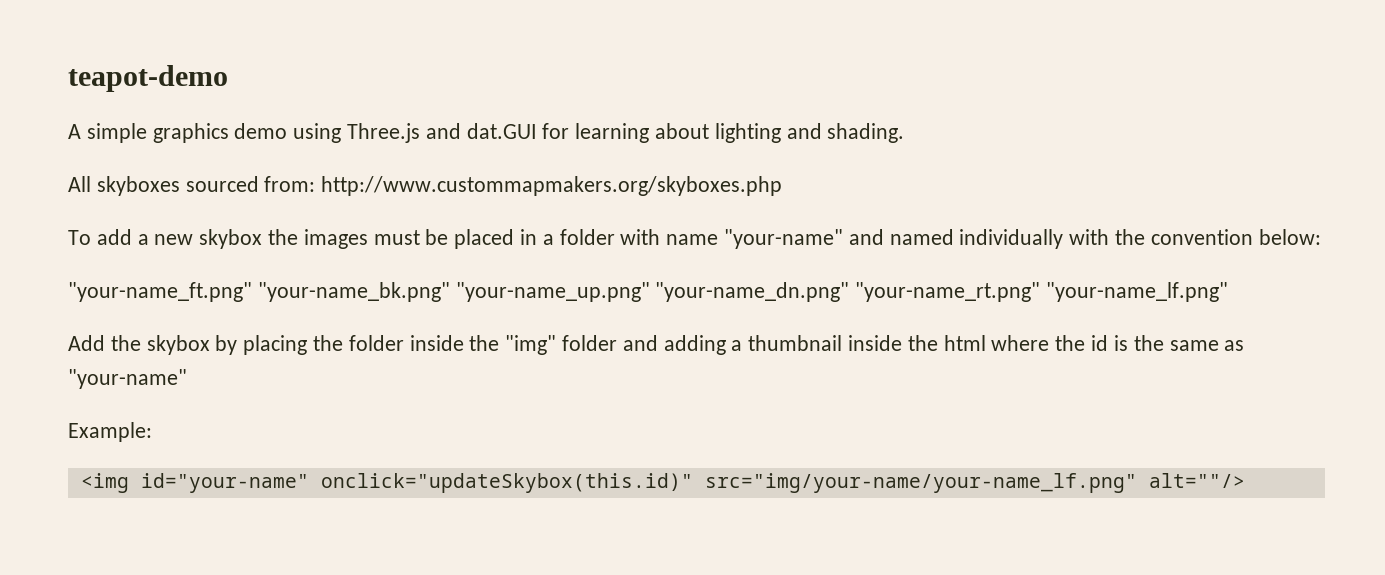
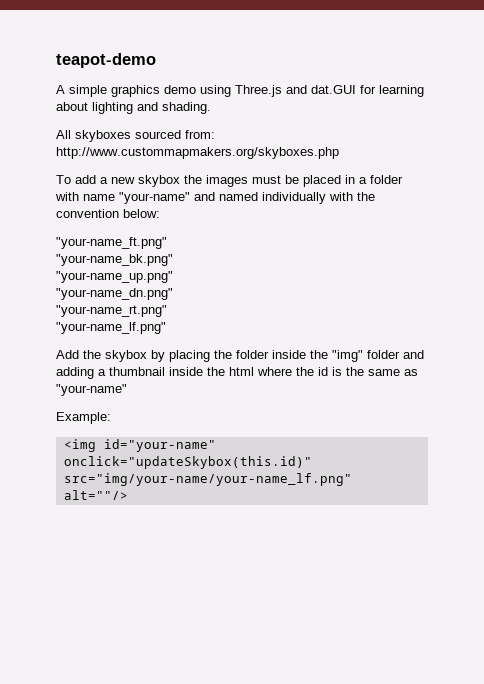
(252, 292) none -> (167, 243) //
(450, 292) none -> (173, 260) //
(650, 292) none -> (173, 277) //
(850, 292) none -> (173, 294) //
(1041, 292) none -> (167, 311) //

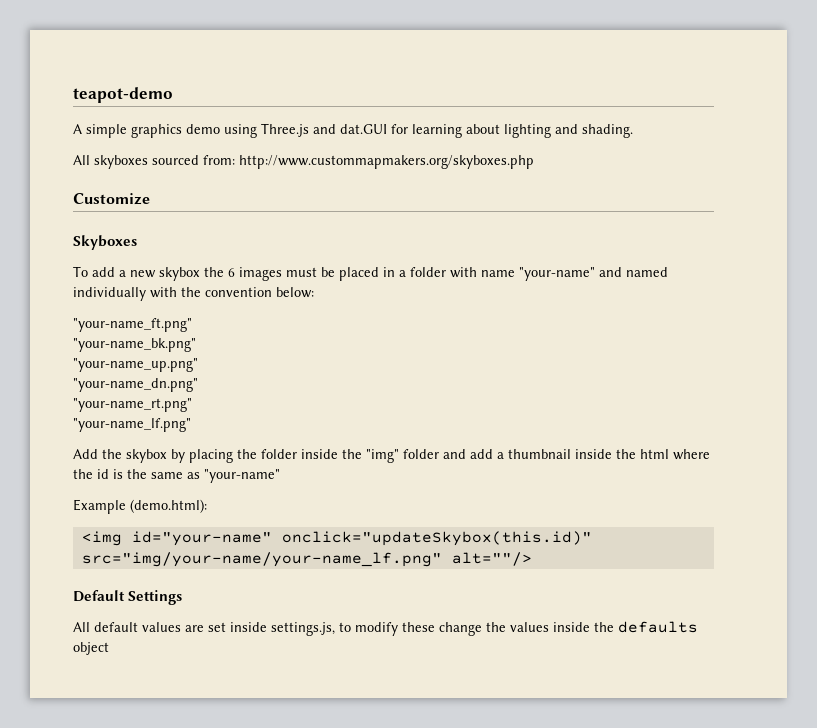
(339, 153) none -> [73,193,150,205] [73,235,137,250] // Customize // Skyboxes
(202, 179) none -> [228,268,235,277] 6
[56,367,94,379] adding -> [470,449,493,459] add
[56,412,111,424] Example: -> [73,499,207,514] Example (demo.html):
(128, 495) none -> [73,590,183,605] [73,621,698,636] [73,642,109,655] // Default Settings // All default values are set inside settings.js, to modify these change the values inside the defaults object

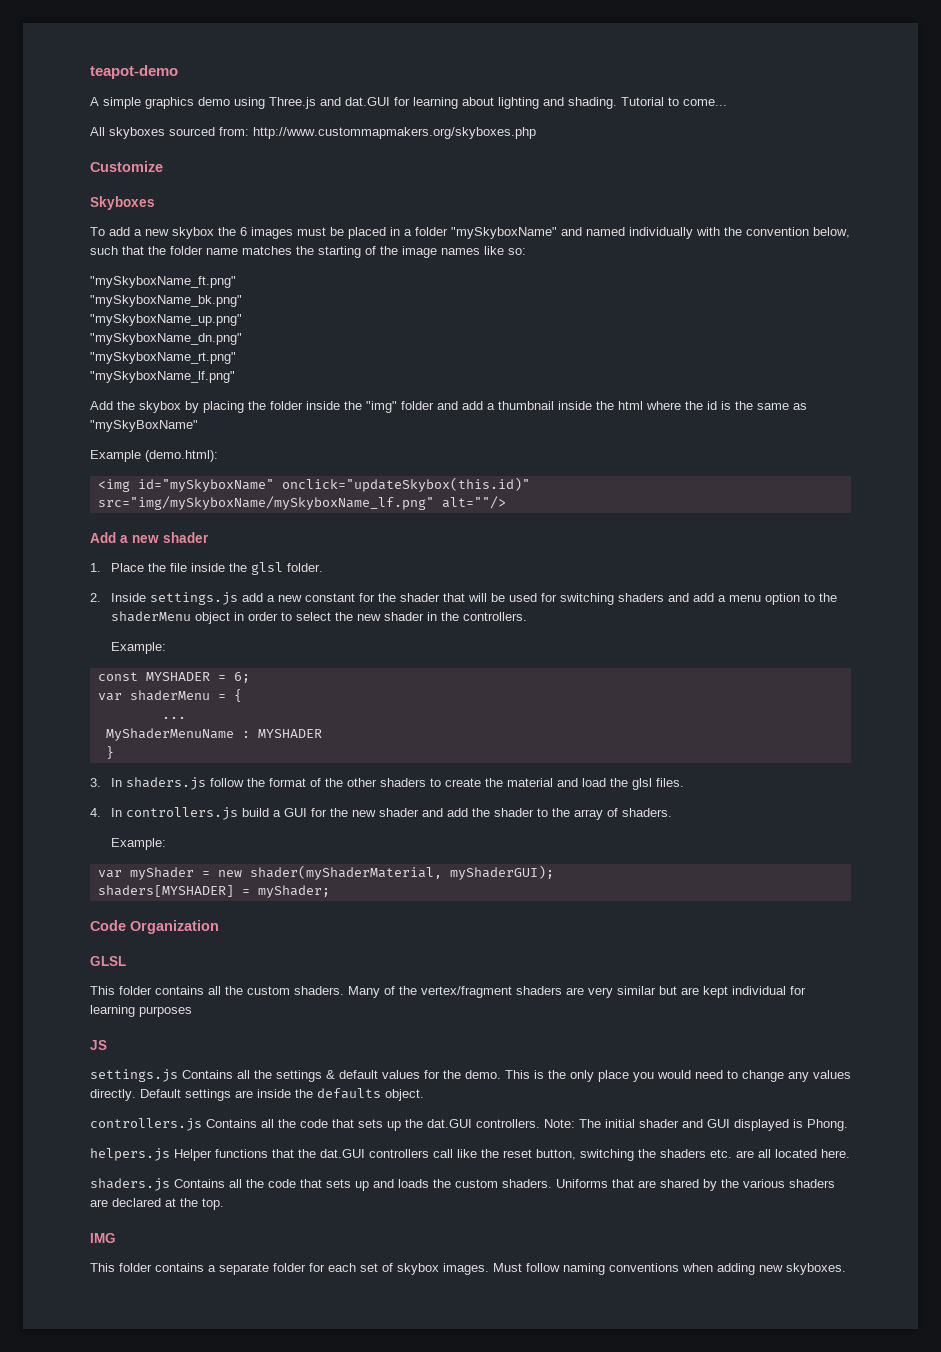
(633, 131) none -> [621,97,727,106] Tutorial to come...
[450,267,595,281] with name "your-name" -> [451,227,557,239] "mySkyboxName"
[276,287,314,298] [73,318,192,332] [73,338,196,352] [73,358,198,372] [73,378,198,392] [73,398,192,412] [73,418,191,432] below: // "your-name_ft.png" // "your-name_bk.png" // "your-name_up.png" // "your-name_dn.png" // "your-name_rt.png" // "your-name_lf.png" -> [813,227,850,238] [90,246,526,258] [90,276,236,288] [90,295,242,307] [90,314,242,326] [90,333,242,345] [90,352,236,364] [90,371,235,383] below, such that the folder name matches the starting of the image names like so: // "mySkyboxName_ft.png" // "mySkyboxName_bk.png" // "mySkyboxName_up.png" // "mySkyboxName_dn.png" // "mySkyboxName_rt.png" // "mySkyboxName_lf.png"
[204,469,280,483] "your-name" -> [90,420,198,432] "mySkyBoxName"
[131,531,592,546] [81,552,532,567] [73,590,183,605] [73,621,698,636] [73,642,109,655] id="your-name" onclick="updateSkybox(this.id)" src="img/your-name/your-name_lf.png" alt=""/> // Default Settings // All default values are set inside settings.js, to modify these change the values inside the defaults object -> [137,477,530,492] [97,496,506,510] [90,532,209,543] [90,562,324,575] [90,592,838,605] [111,611,528,624] [111,642,167,654] [97,672,250,683] [97,689,242,702] [161,716,186,719] [105,728,322,741] [105,746,114,759] [90,777,685,790] [90,807,673,820] [111,838,167,850] [97,865,554,880] [97,885,330,898] [90,920,219,934] [90,956,126,966] [90,986,806,998] [90,1005,192,1017] [90,1040,107,1050] [90,1069,851,1082] [90,1088,424,1101] [90,1118,848,1131] [90,1148,850,1161] [90,1178,835,1191] [90,1198,224,1210] [90,1233,116,1243] [90,1263,846,1275] id="mySkyboxName" onclick="updateSkybox(this.id)" src="img/mySkyboxName/mySkyboxName_lf.png" alt=""/> // Add a new shader // 1. Place the file inside the glsl folder. // 2. Inside settings.js add a new constant for the shader that will be used for switching shaders and add a menu option to the shaderMenu object in order to select the new shader in the controllers. // Example: // const MYSHADER = 6; // var shaderMenu = { // ... // MyShaderMenuName : MYSHADER // } // 3. In shaders.js follow the format of the other shaders to create the material and load the glsl files. // 4. In controllers.js build a GUI for the new shader and add the shader to the array of shaders. // Example: // var myShader = new shader(myShaderMaterial, myShaderGUI); // shaders[MYSHADER] = myShader; // Code Organization // GLSL // This folder contains all the custom shaders. Many of the vertex/fragment shaders are very similar but are kept individual for learning purposes // JS // settings.js Contains all the settings & default values for the demo. This is the only place you would need to change any values directly. Default settings are inside the defaults object. // controllers.js Contains all the code that sets up the dat.GUI controllers. Note: The initial shader and GUI displayed is Phong. // helpers.js Helper functions that the dat.GUI controllers call like the reset button, switching the shaders etc. are all located here. // shaders.js Contains all the code that sets up and loads the custom shaders. Uniforms that are shared by the various shaders are declared at the top. // IMG // This folder contains a separate folder for each set of skybox images. Must follow naming conventions when adding new skyboxes.

